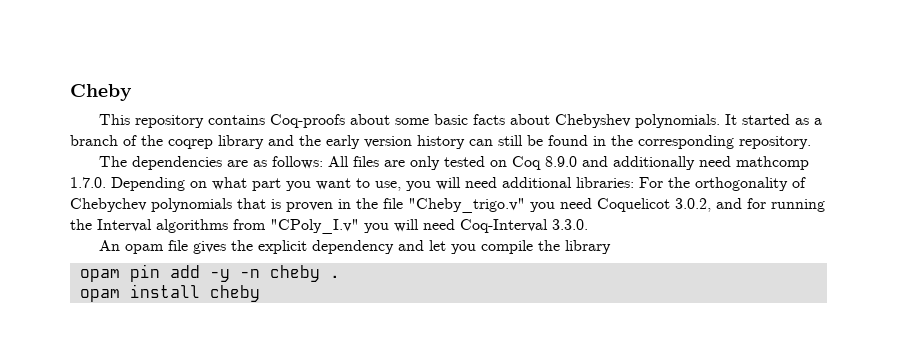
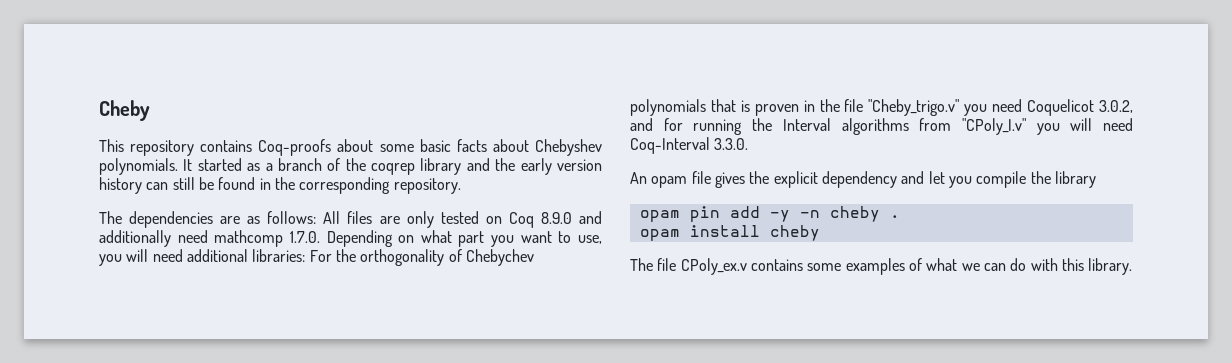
(260, 293) none -> [630,258,1133,275] // The file CPoly_ex.v contains some examples of what we can do with this library.

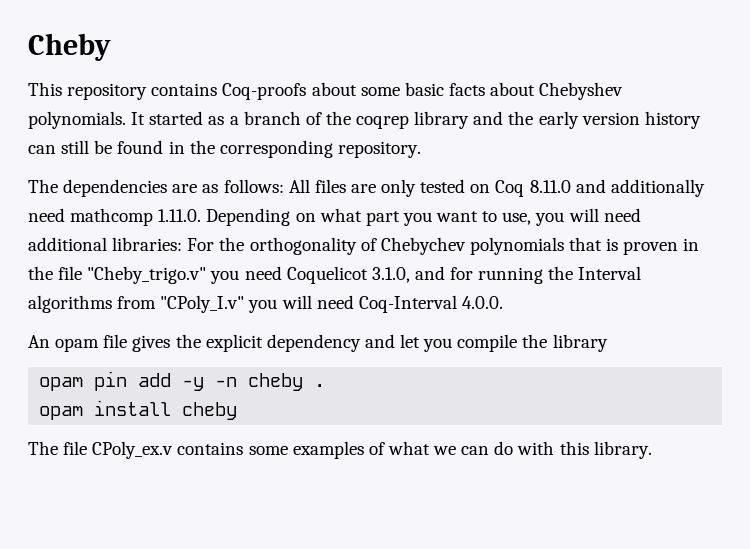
[540,212,572,224] 8.9.0 -> [529,180,571,193] 8.11.0
[289,231,320,243] 1.7.0. -> [158,209,202,222] 1.11.0.
[1099,100,1133,113] 3.0.2, -> [371,267,410,283] 3.1.0,
[714,138,749,150] 3.3.0. -> [461,296,503,309] 4.0.0.

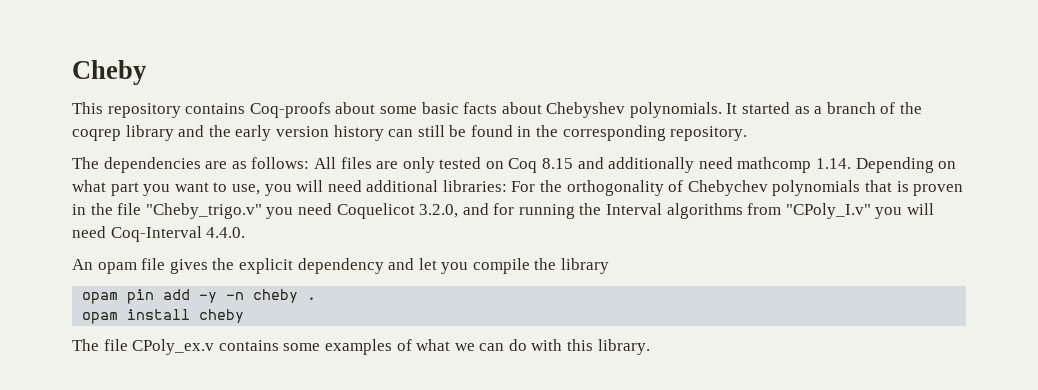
[529,180,571,193] 8.11.0 -> [542,158,574,169] 8.15
[158,209,202,222] 1.11.0. -> [816,158,852,169] 1.14.
[371,267,410,283] 3.1.0, -> [419,204,459,218] 3.2.0,
[461,296,503,309] 4.0.0. -> [206,227,246,238] 4.4.0.

